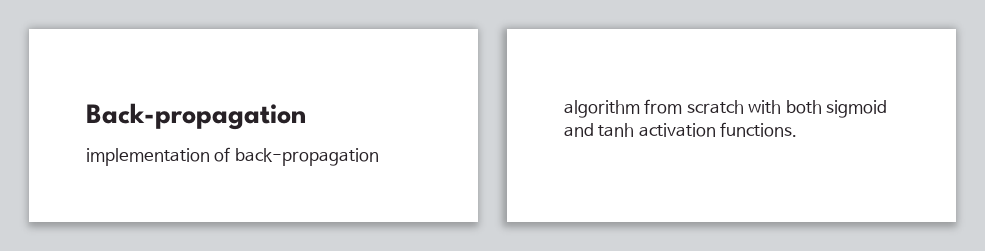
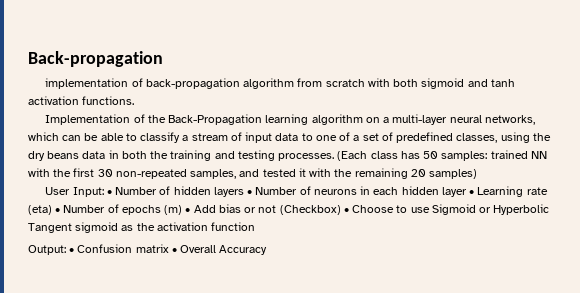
(798, 129) none -> [45,114,535,125] [28,132,551,143] [28,150,547,161] [28,168,478,179] [45,186,548,197] [28,204,550,215] [28,222,256,233] [28,244,268,255] // Implementation of the Back-Propagation learning algorithm on a multi-layer neural networks, which can be able to classify a stream of input data to one of a set of predefined classes, using the dry beans data in both the training and testing processes. (Each class has 50 samples: trained NN with the first 30 non-repeated samples, and tested it with the remaining 20 samples) // User Input: • Number of hidden layers • Number of neurons in each hidden layer • Learning rate (eta) • Number of epochs (m) • Add bias or not (Checkbox) • Choose to use Sigmoid or Hyperbolic Tangent sigmoid as the activation function // Output: • Confusion matrix • Overall Accuracy

